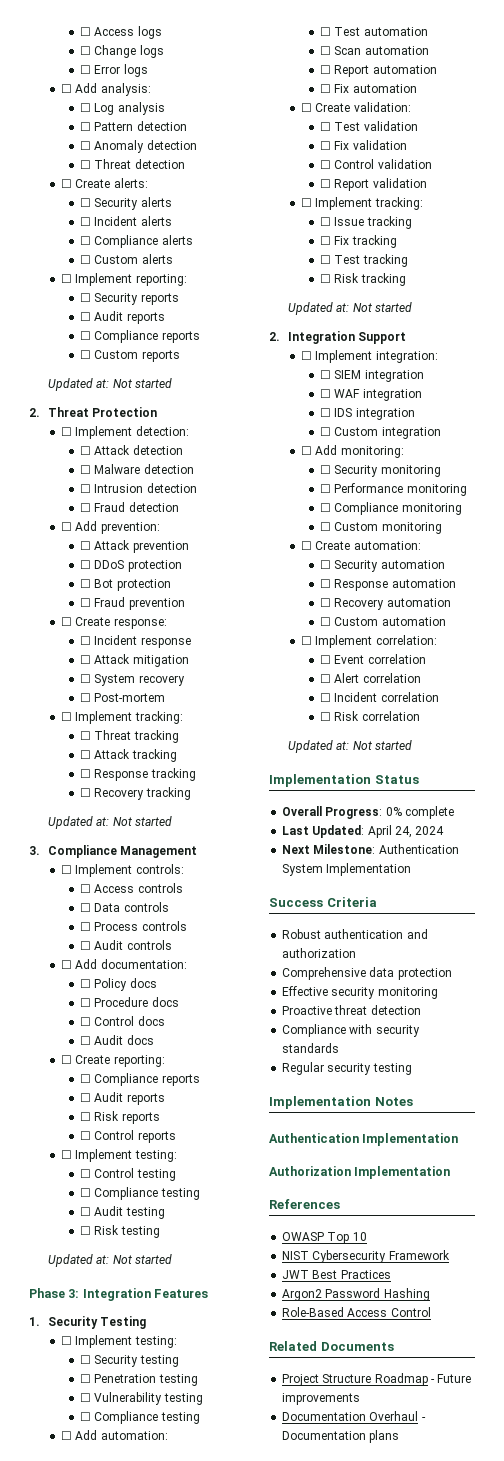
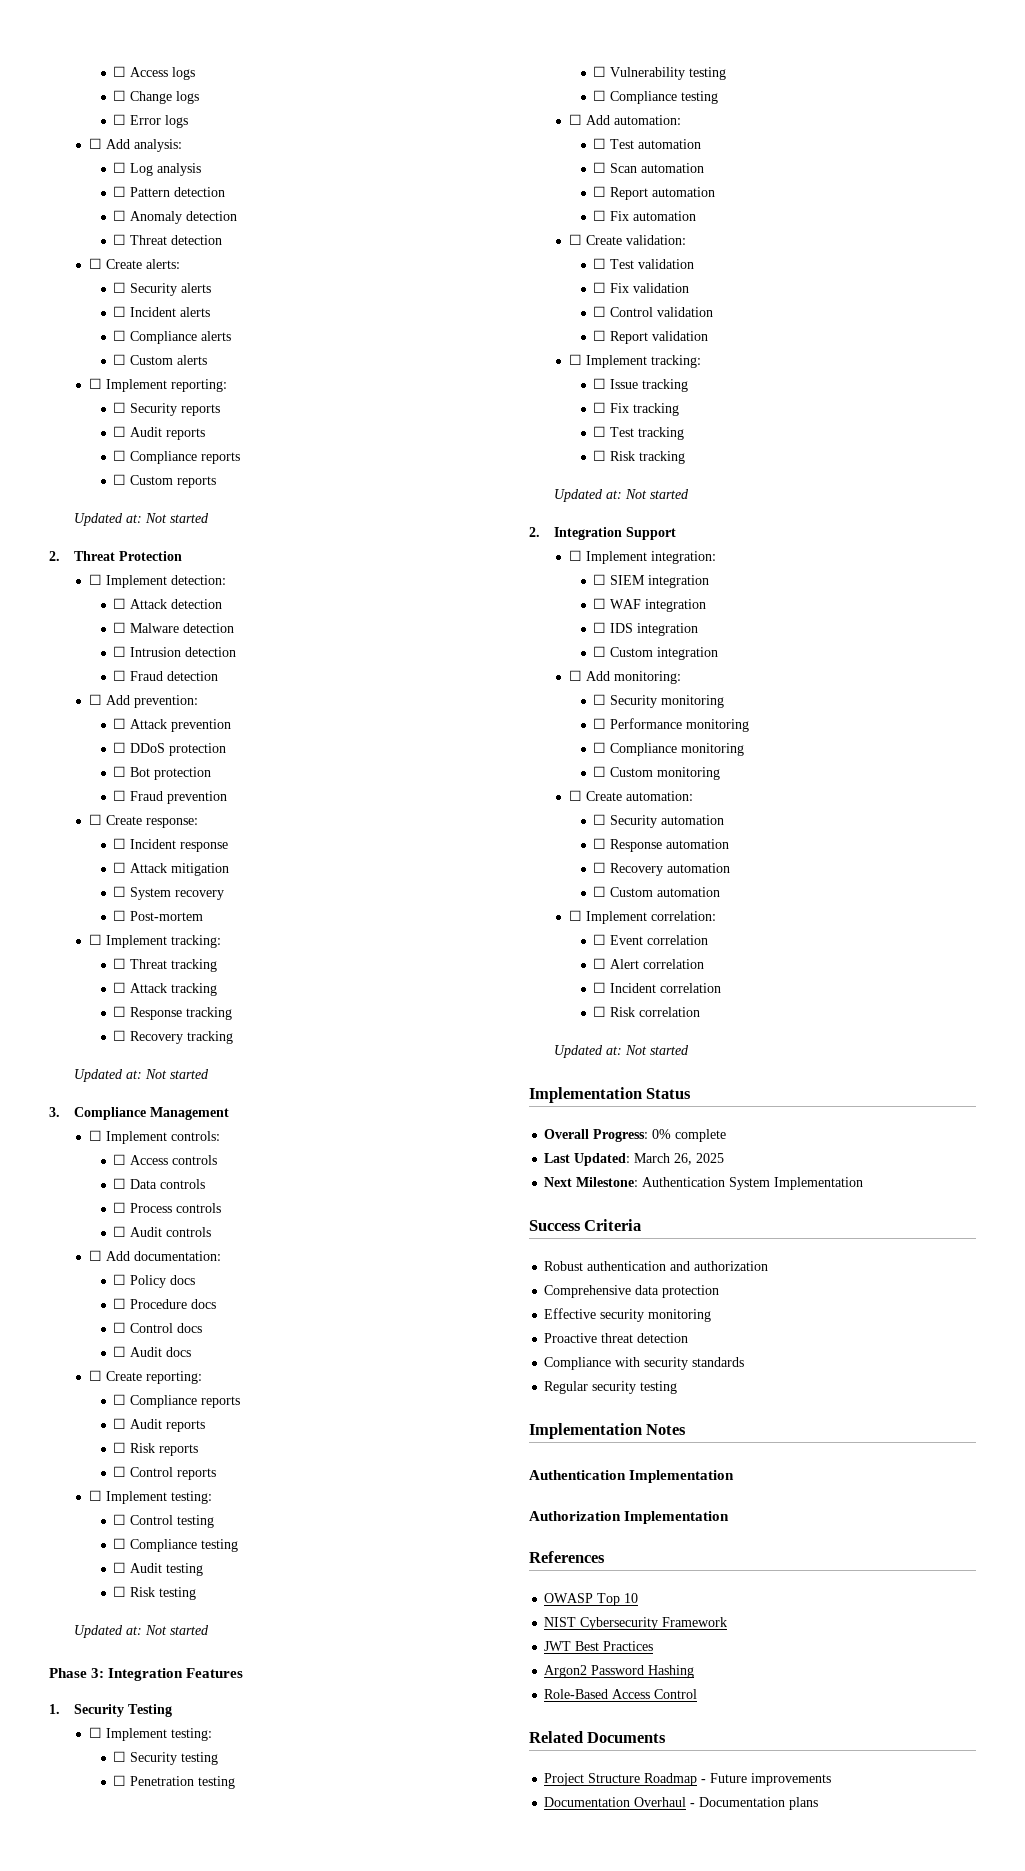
[367,825,445,838] April 24, 2024 -> [634,1153,725,1165] March 26, 2025

